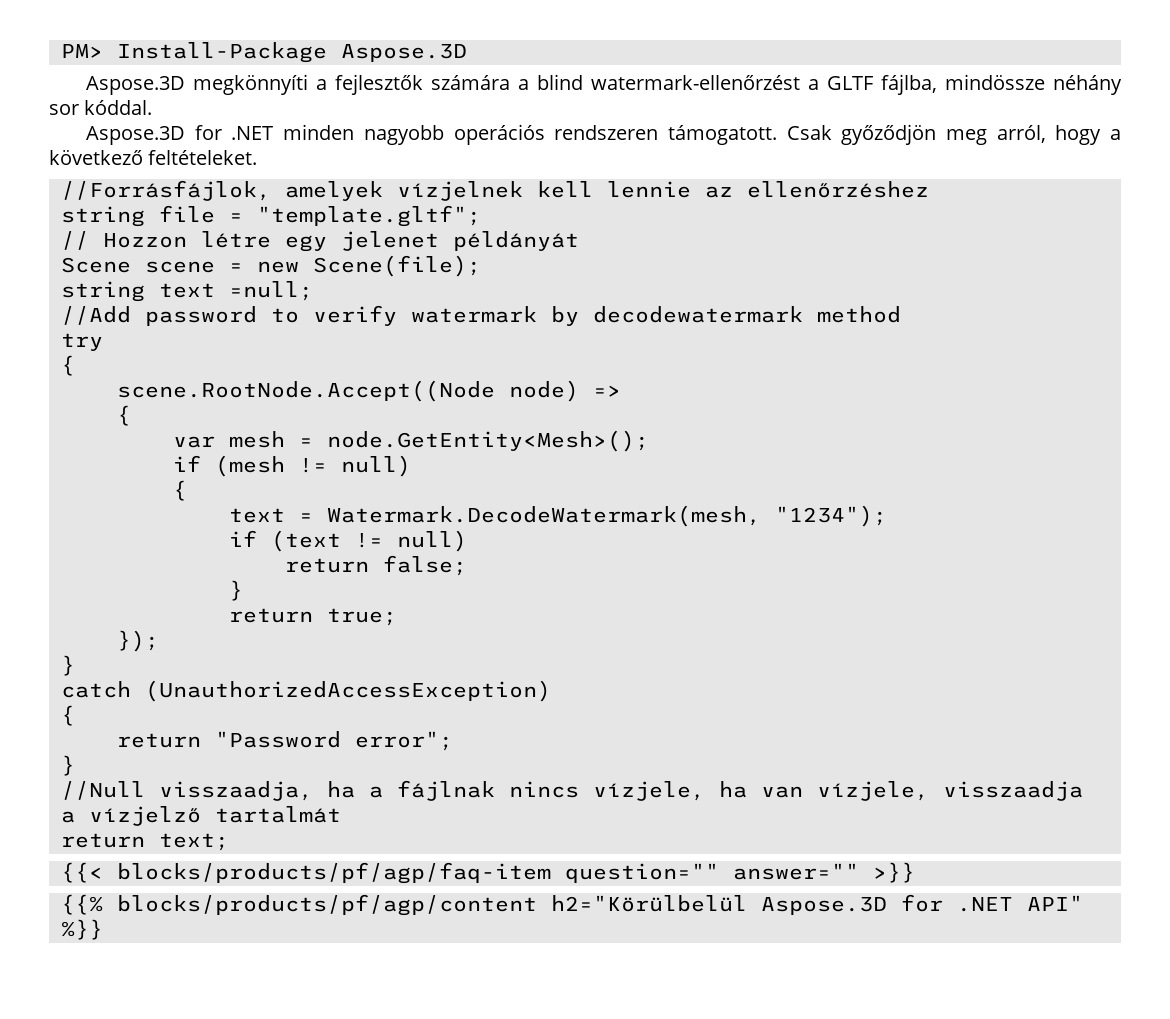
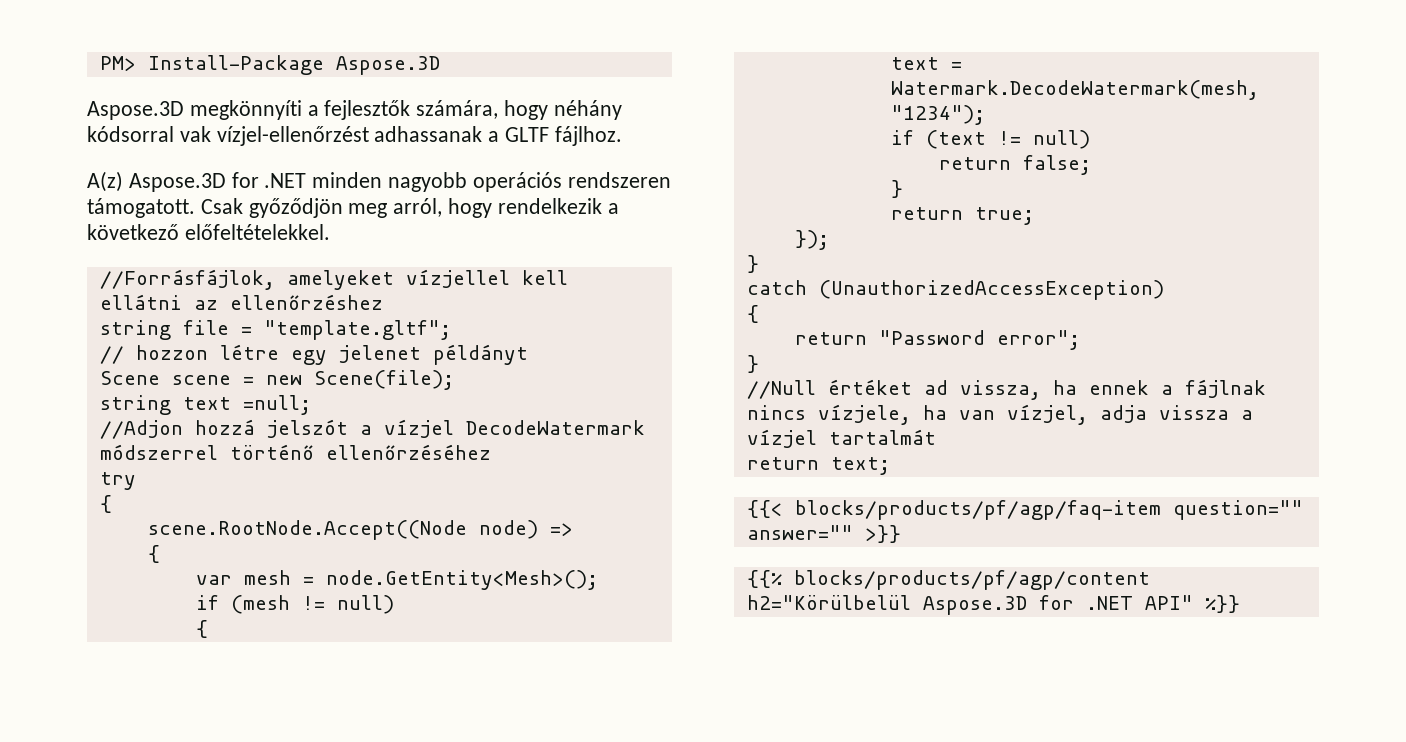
[431,74,1122,95] [49,100,153,115] számára a blind watermark-ellenőrzést a GLTF fájlba, mindössze néhány sor kóddal. // -> [416,100,622,120] [87,126,622,146] [87,171,123,192] számára, hogy néhány kódsorral vak vízjel-ellenőrzést adhassanak a GLTF fájlhoz. // A(z)
(1102, 135) none -> [497,198,602,214] rendelkezik
[148,150,258,165] feltételeket. -> [184,224,330,240] előfeltételekkel.
[284,181,691,201] amelyek vízjelnek kell lennie -> [286,269,568,290] [99,294,182,310] amelyeket vízjellel kell ellátni
[102,233,187,248] Hozzon -> [135,345,208,360] hozzon
[452,231,579,251] példányát -> [432,344,528,365] példányt
[60,305,901,326] //Add password to verify watermark by decodewatermark method -> [99,419,645,439] [99,444,491,460] //Adjon hozzá jelszót a vízjel DecodeWatermark módszerrel történő ellenőrzéséhez
[158,781,355,801] visszaadja, ha -> [827,379,1149,400] értéket ad vissza, ha ennek
[816,781,1083,801] [60,806,201,826] vízjele, visszaadja a vízjelző -> [1006,404,1253,425] [746,429,817,448] vízjel, adja vissza a vízjel

